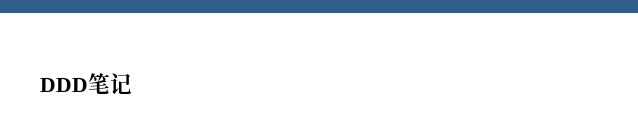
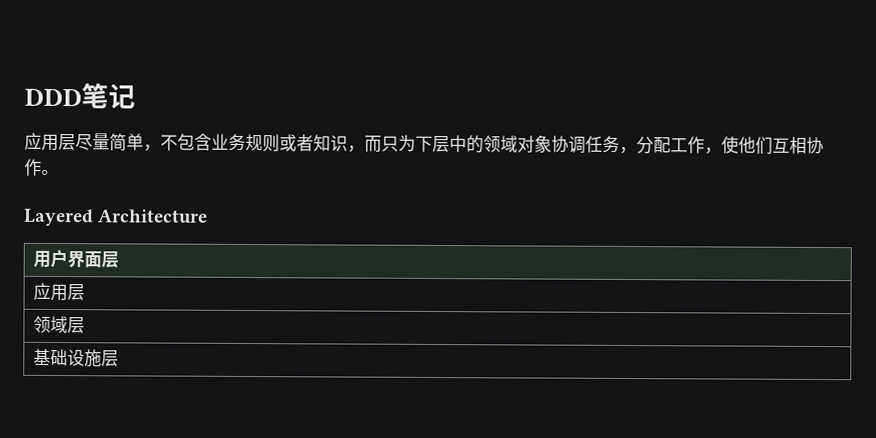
(132, 84) none -> [24,132,824,155] [24,158,59,176] [23,208,209,227] [33,248,120,269] [33,282,86,302] [33,315,86,334] [33,348,120,368] // 应用层尽量简单，不包含业务规则或者知识，而只为下层中的领域对象协调任务，分配工作，使他们互相协作。 // Layered Architecture // 用户界面层 // 应用层 // 领域层 // 基础设施层

